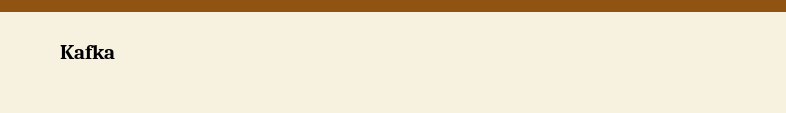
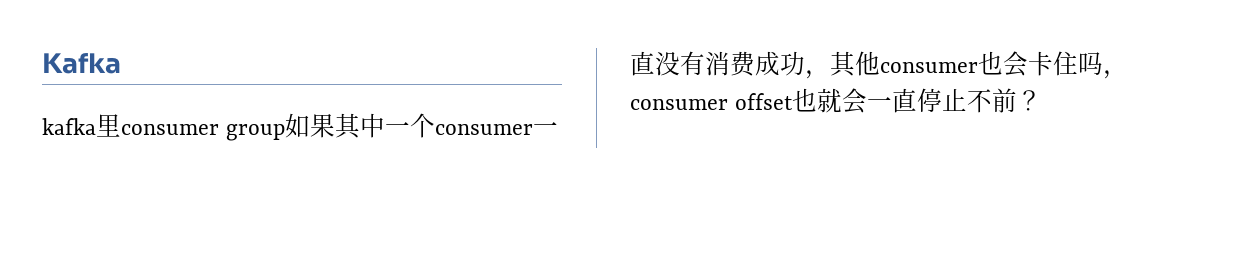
(115, 51) none -> [42,113,558,141] [630,51,1128,79] [630,88,1042,114] // kafka里consumer group如果其中一个consumer一直没有消费成功，其他consumer也会卡住吗，consumer offset也就会一直停止不前？

